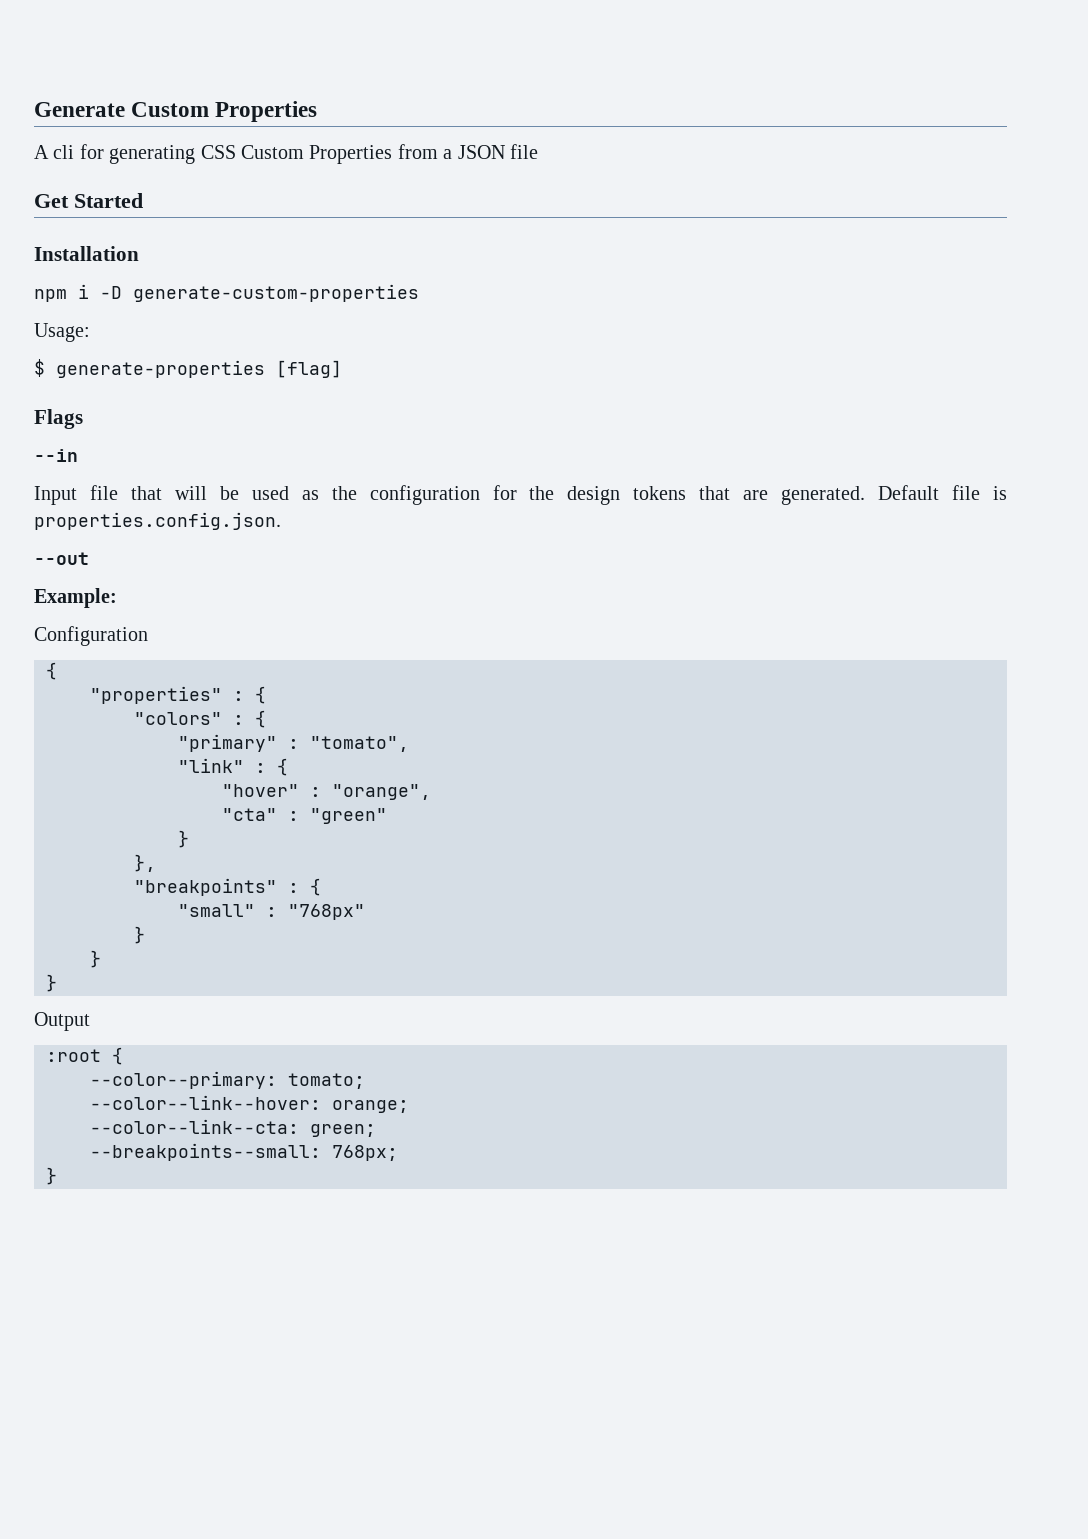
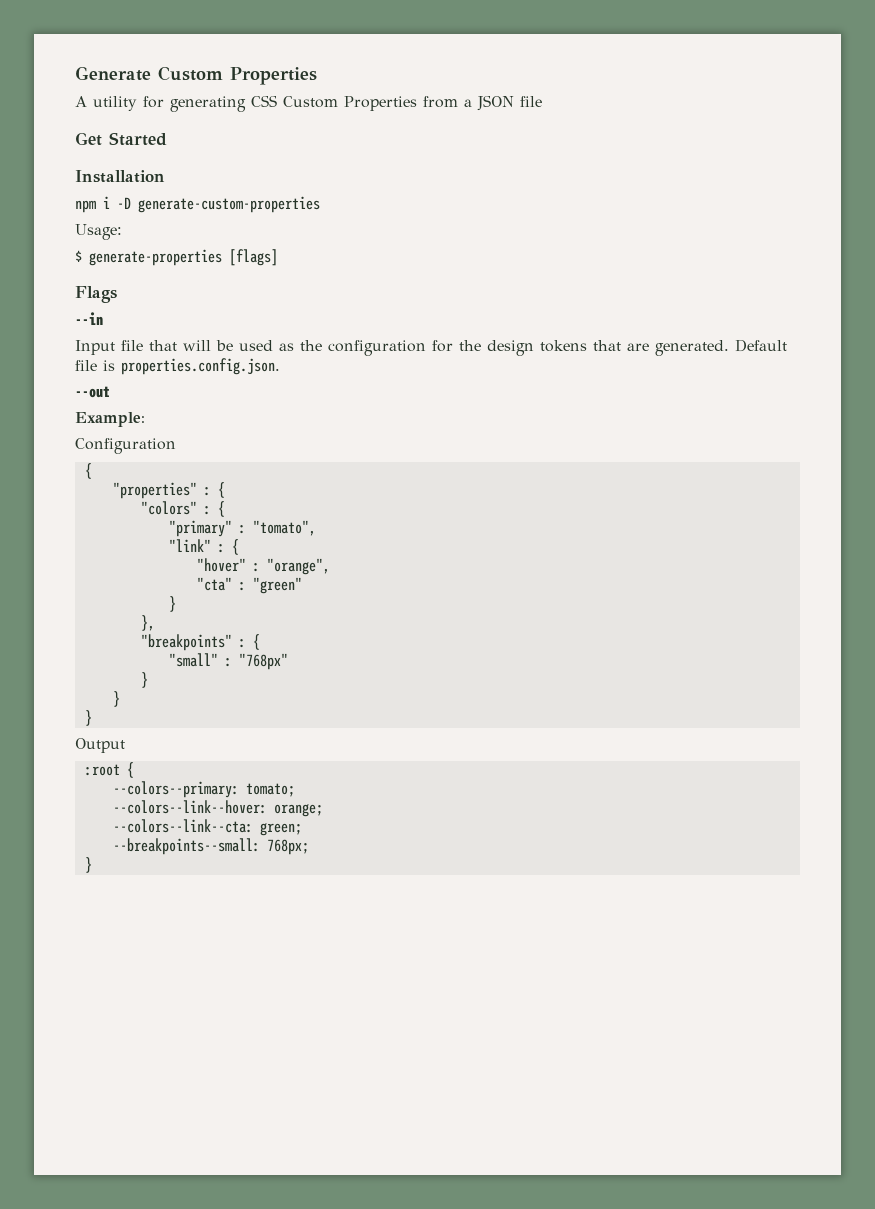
[53,145,75,159] cli -> [93,96,137,111] utility
[276,360,342,378] [flag] -> [229,249,278,266] [flags]
[90,1071,277,1089] --color--primary: -> [112,781,239,798] --colors--primary:
[90,1095,321,1110] --color--link--hover: -> [112,800,267,814] --colors--link--hover:
[90,1119,299,1134] --color--link--cta: -> [112,819,253,833] --colors--link--cta:

